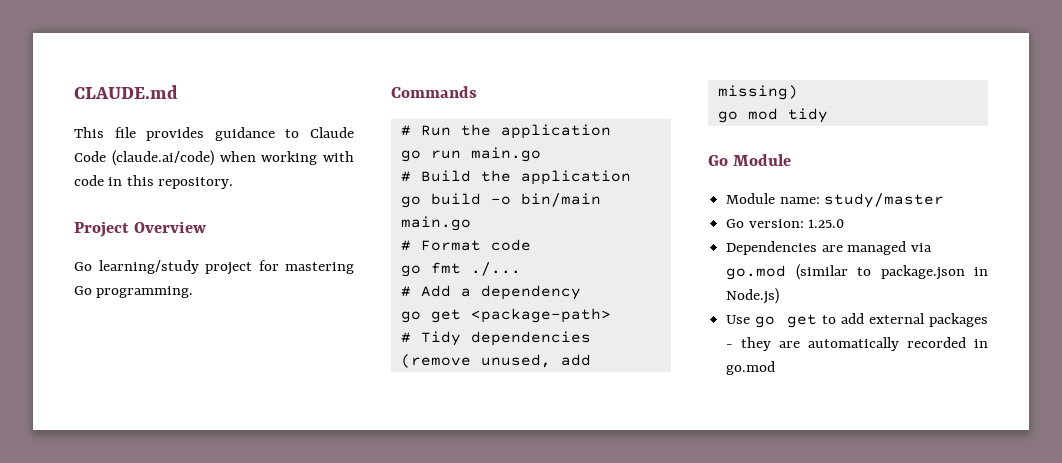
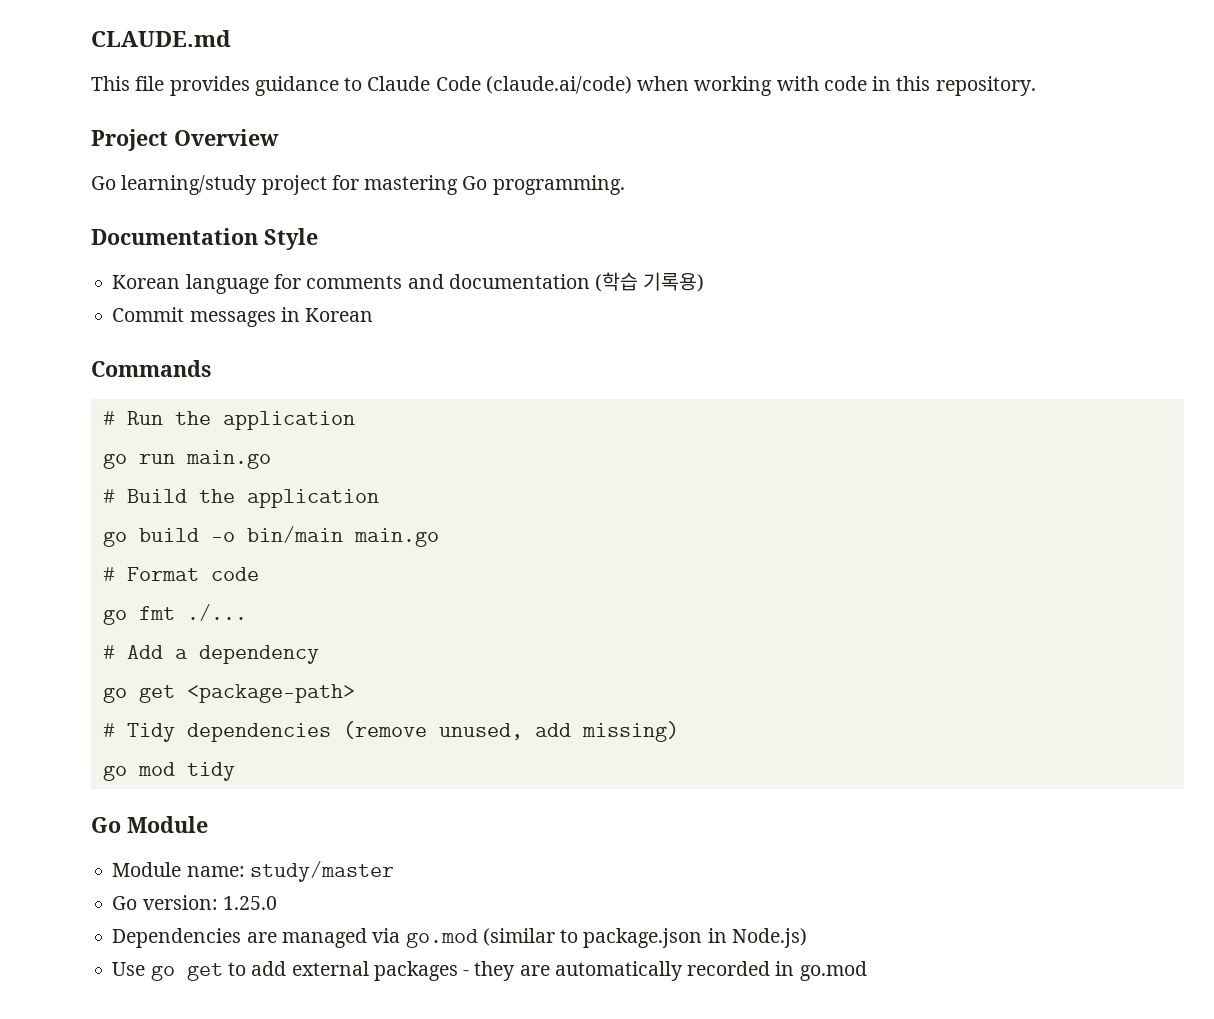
(194, 292) none -> [91,228,318,250] [112,272,705,294] [112,307,374,327] // Documentation Style // Korean language for comments and documentation (학습 기록용) // Commit messages in Korean

